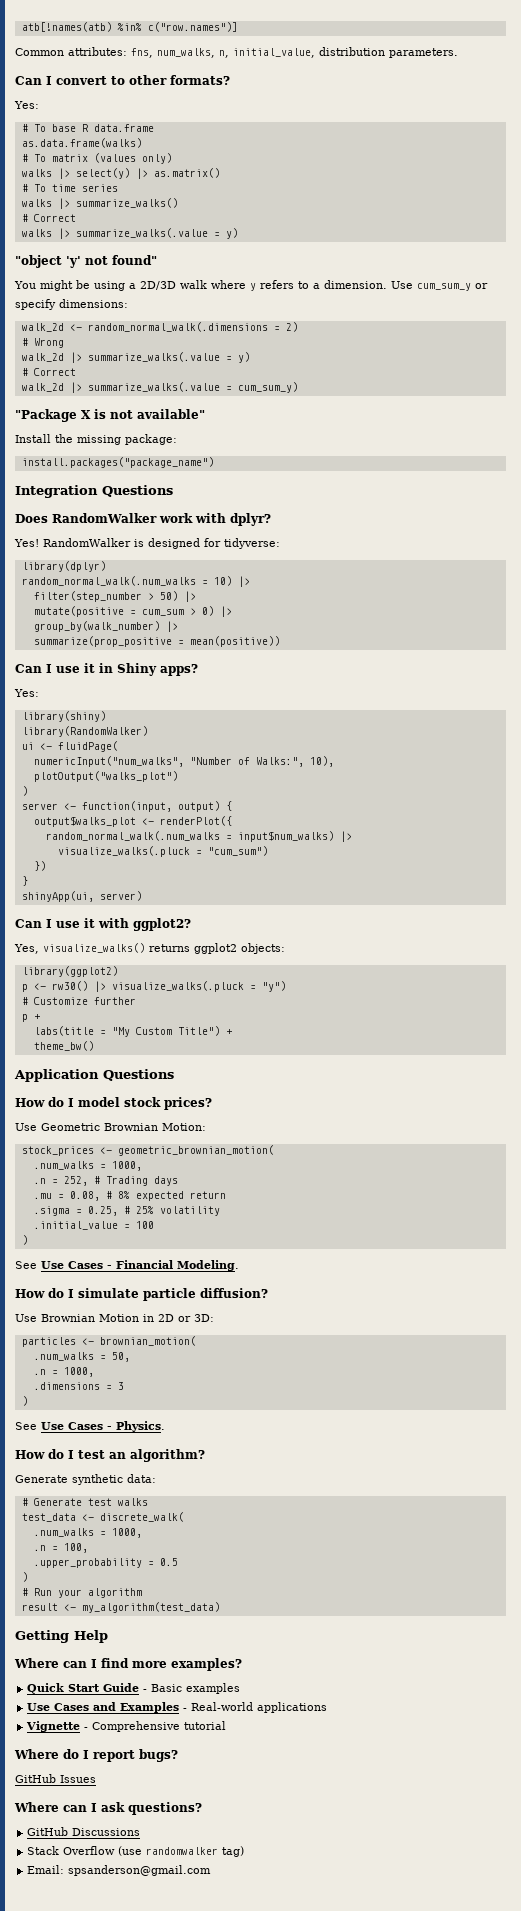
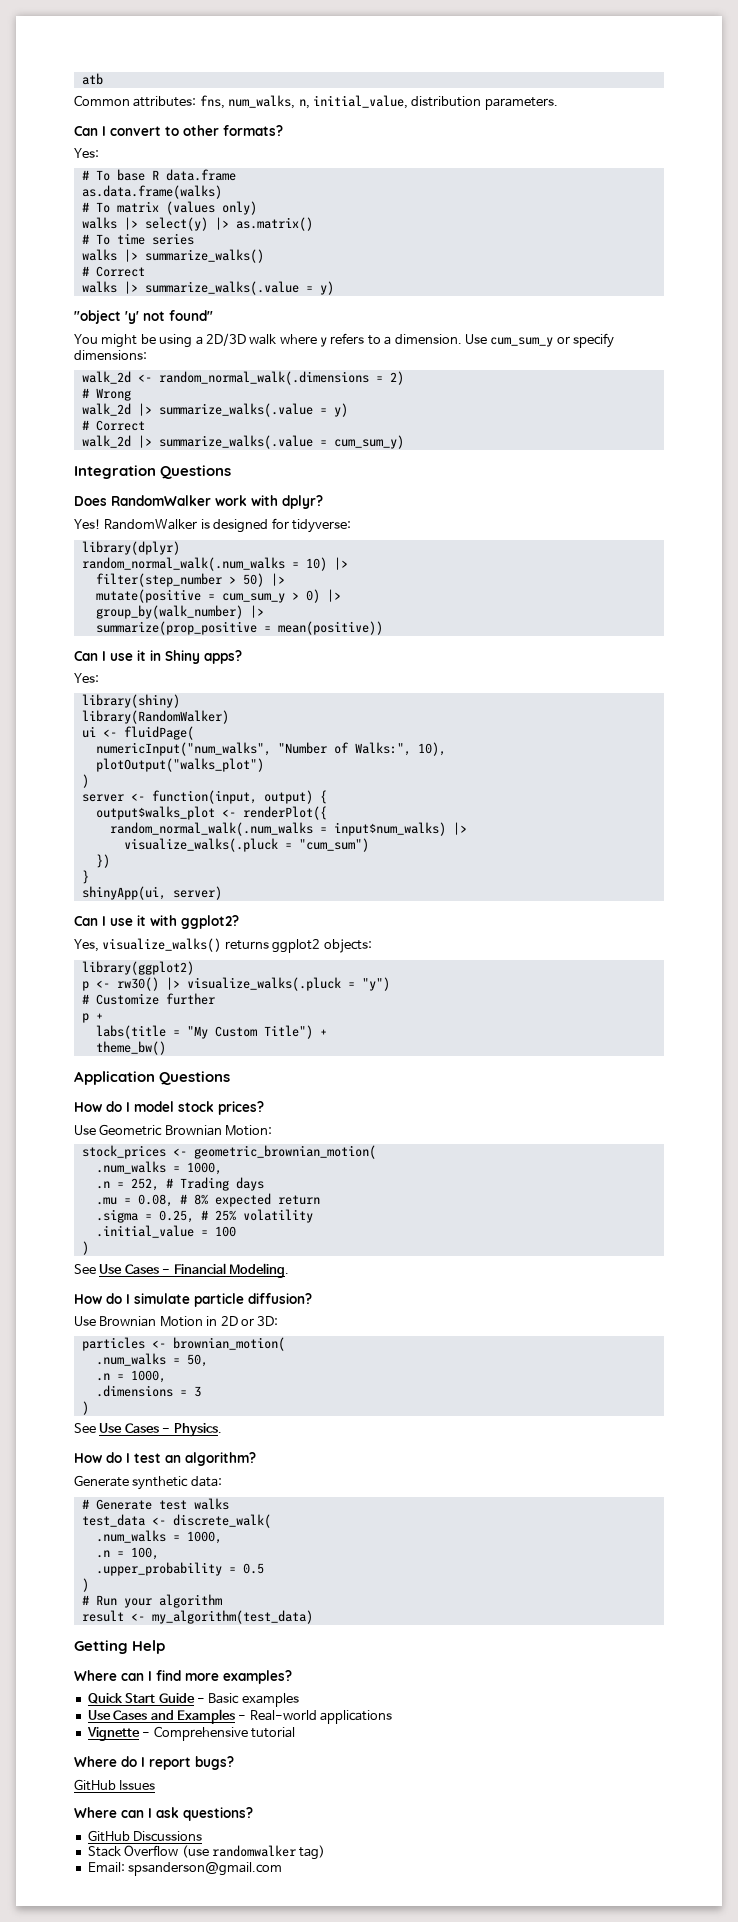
[21,22,238,32] atb[!names(atb) %in% c("row.names")] -> [81,73,103,85] atb
[15,409,205,422] [15,434,177,445] [21,457,214,468] // "Package X is not available" // Install the missing package: // install.packages("package_name") -> (404, 442) none
[141,609,184,616] cum_sum -> [221,593,285,603] cum_sum_y

